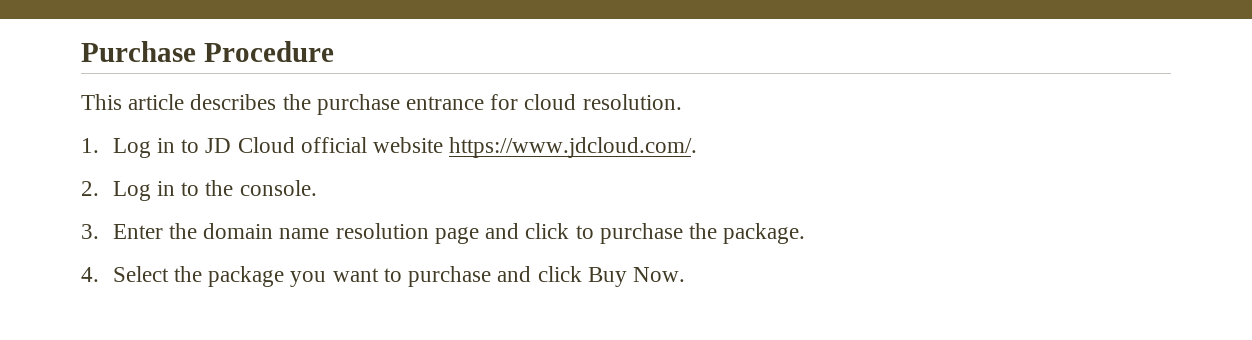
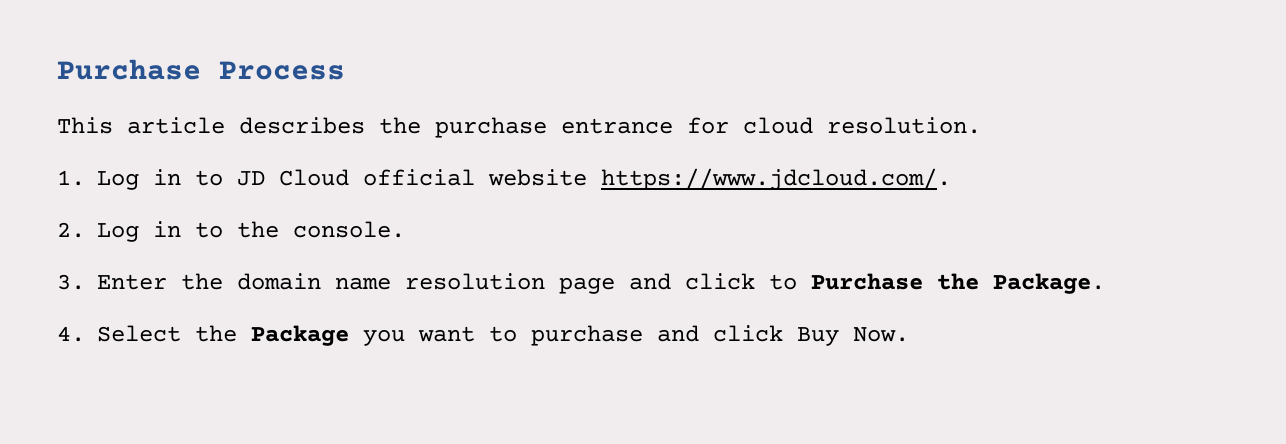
[81,41,334,62] Purchase Procedure -> [57,59,345,80] Purchase Process
[599,223,806,244] purchase the package. -> [811,273,1105,294] Purchase the Package.
[208,266,285,287] package -> [251,325,349,346] Package

